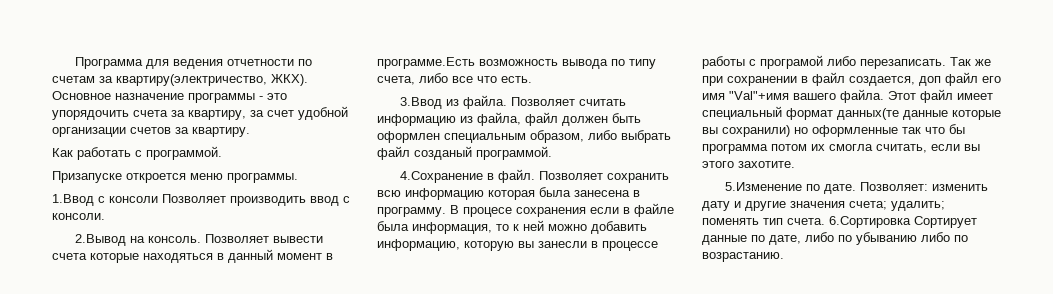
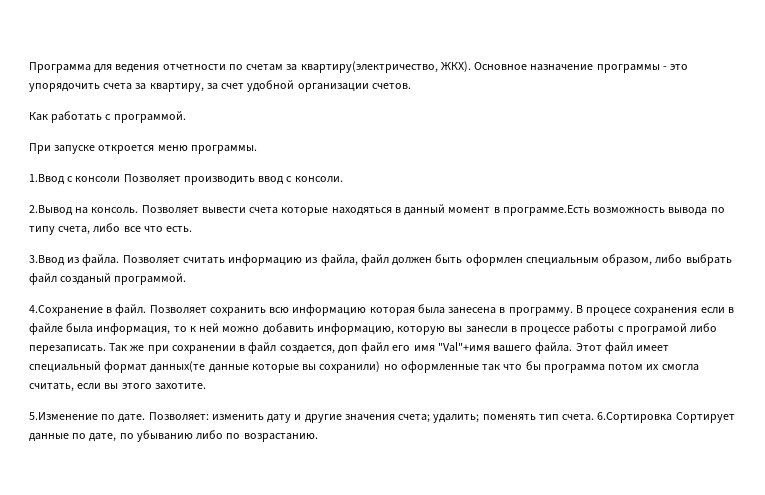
[130,127,250,137] счетов за квартиру. -> [371,83,411,89] счетов.
[52,171,122,183] Призапуске -> [29,143,96,154] При запуске
[805,232,834,242] либо -> (117, 437) none

